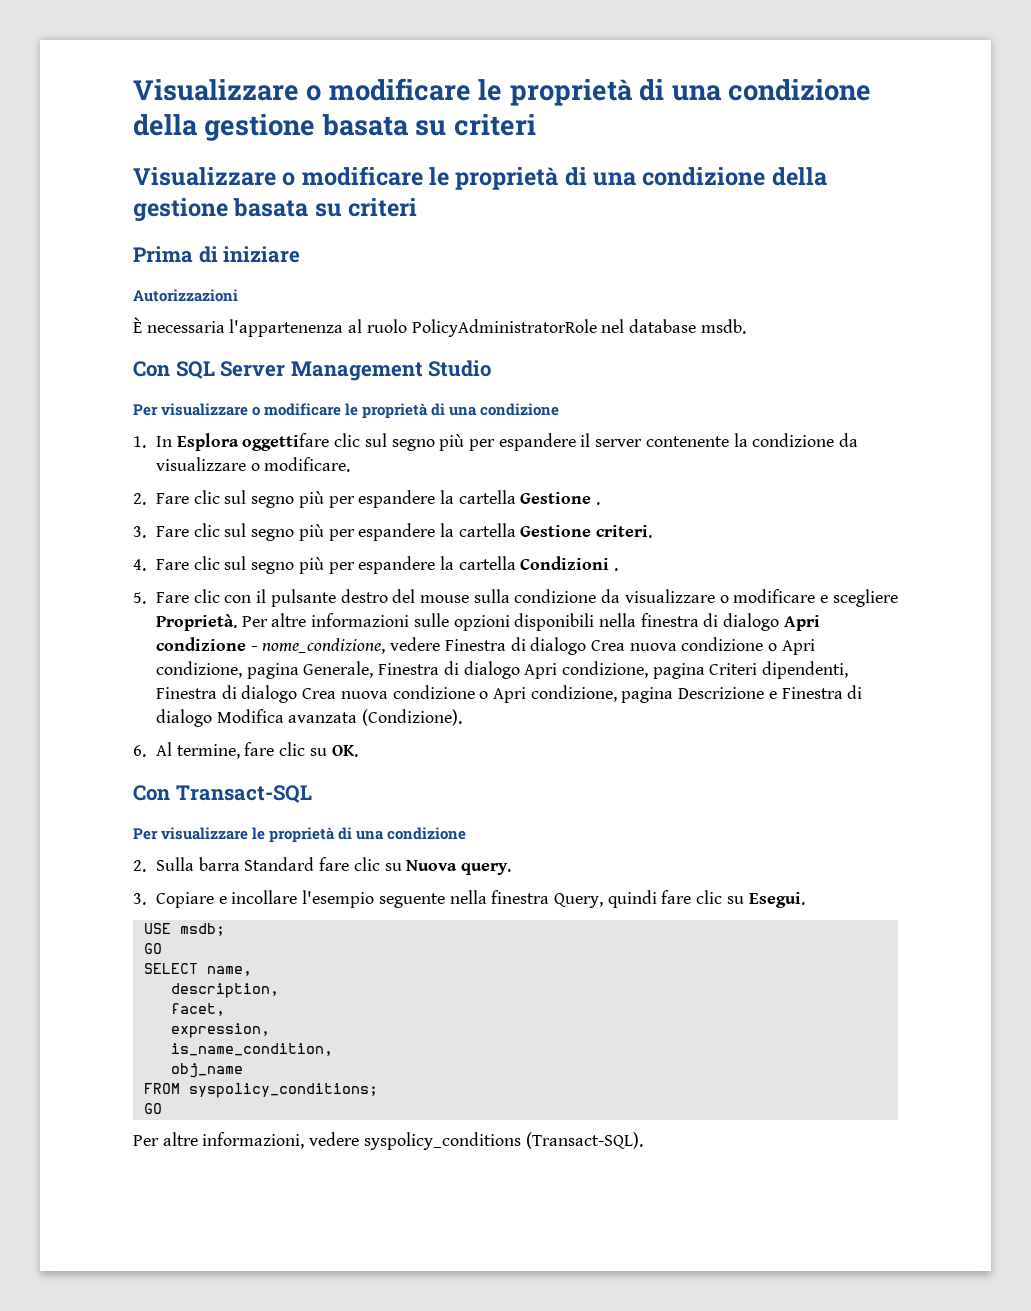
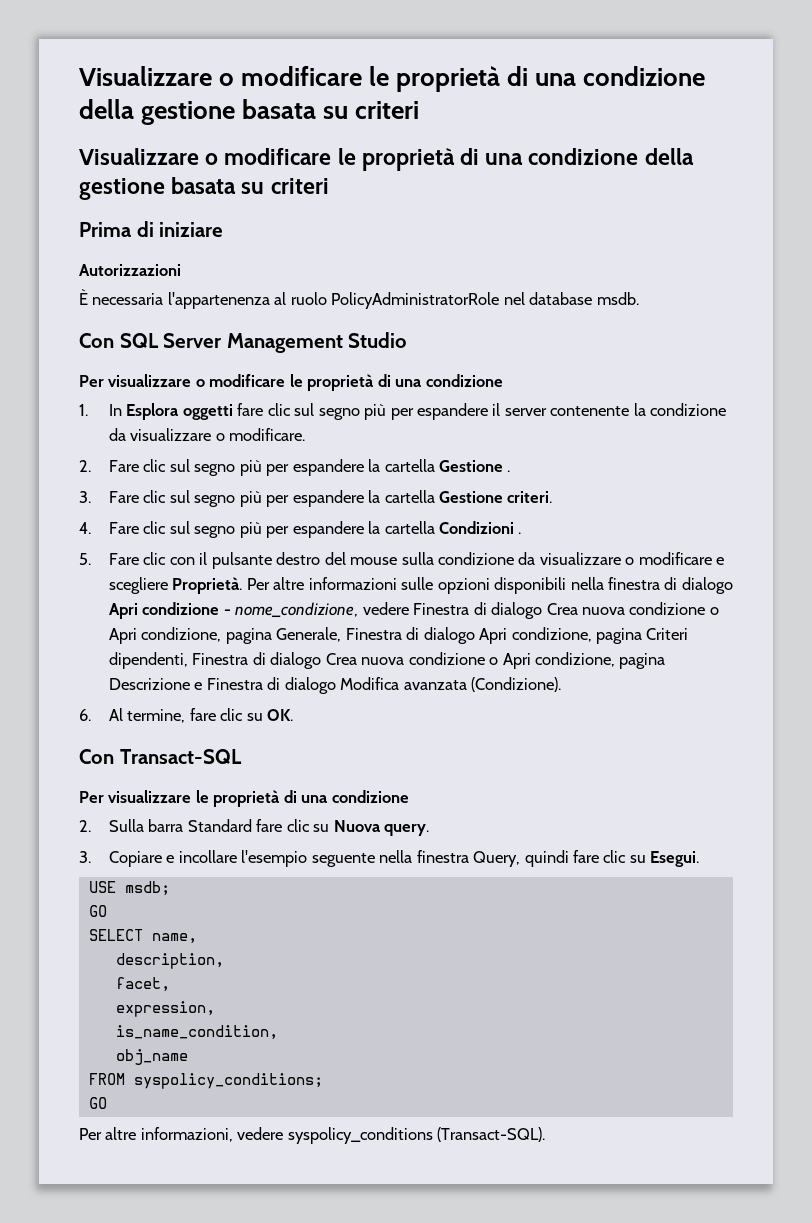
[242,433,330,451] oggettifare -> [182,403,264,420] oggetti fare

